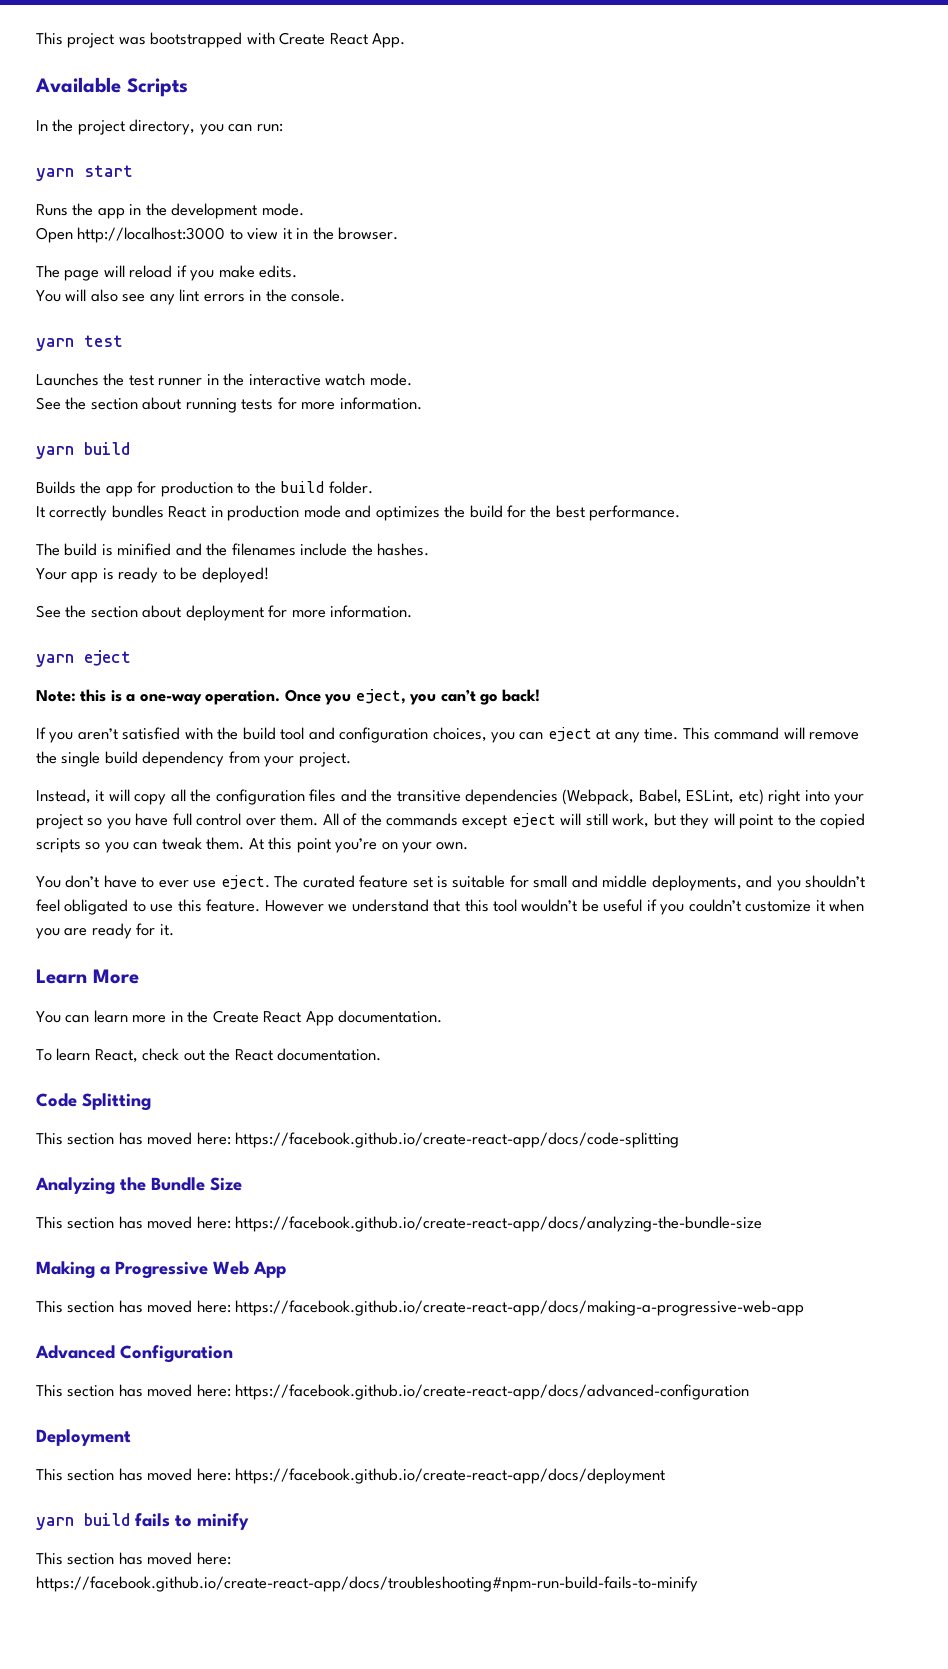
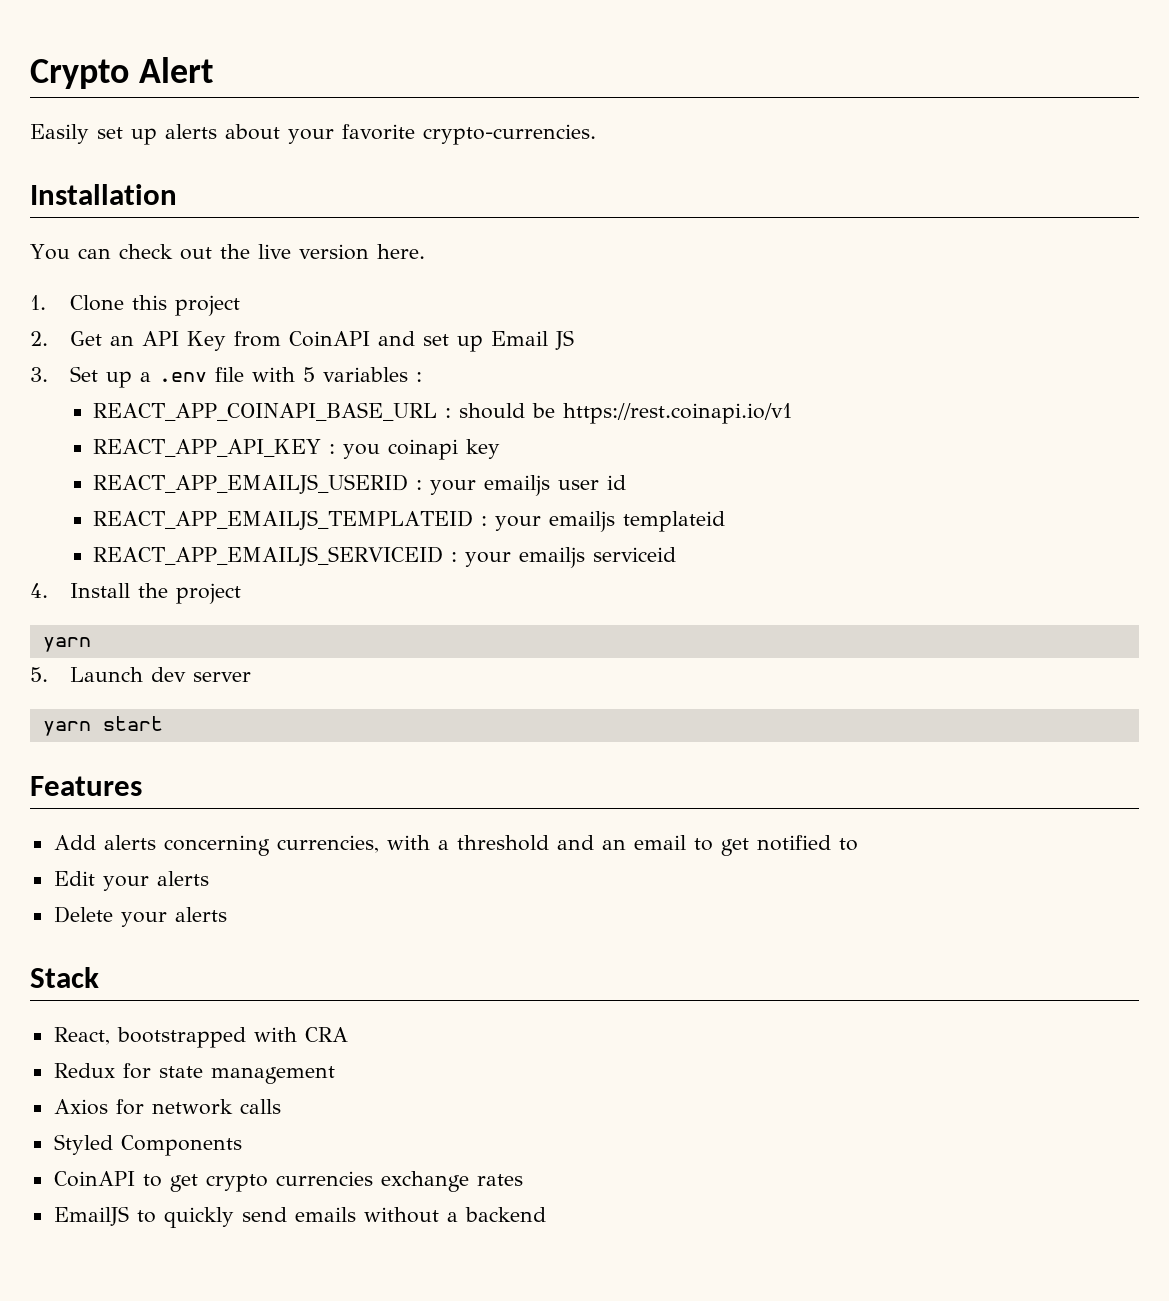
[36,32,406,48] [35,77,188,97] [36,119,283,135] [36,165,133,181] [36,203,304,219] [36,227,399,243] [36,265,298,281] [36,289,346,305] [36,335,123,351] [36,373,412,386] [36,397,422,413] [36,442,130,459] [36,481,373,497] [36,505,681,521] [36,543,430,556] [36,567,269,583] [36,605,413,621] [36,650,131,667] [36,689,541,705] [36,727,860,743] [36,751,351,767] [36,789,865,805] [36,813,866,829] [36,837,469,853] [36,875,866,891] [36,899,865,915] [36,923,174,939] [36,969,139,984] [36,1010,443,1026] [36,1048,382,1063] [36,1093,151,1111] [36,1132,680,1148] [35,1177,242,1195] [36,1216,763,1232] [36,1261,286,1279] [36,1300,805,1316] [35,1345,233,1363] [36,1384,750,1400] [36,1429,131,1446] [36,1468,666,1484] [36,1513,249,1530] [36,1552,231,1565] [36,1576,698,1592] This project was bootstrapped with Create React App. // Available Scripts // In the project directory, you can run: // yarn start // Runs the app in the development mode. // Open http://localhost:3000 to view it in the browser. // The page will reload if you make edits. // You will also see any lint errors in the console. // yarn test // Launches the test runner in the interactive watch mode. // See the section about running tests for more information. // yarn build // Builds the app for production to the build folder. // It correctly bundles React in production mode and optimizes the build for the best performance. // The build is minified and the filenames include the hashes. // Your app is ready to be deployed! // See the section about deployment for more information. // yarn eject // Note: this is a one-way operation. Once you eject, you can’t go back! // If you aren’t satisfied with the build tool and configuration choices, you can eject at any time. This command will remove the single build dependency from your project. // Instead, it will copy all the configuration files and the transitive dependencies (Webpack, Babel, ESLint, etc) right into your project so you have full control over them. All of the commands except eject will still work, but they will point to the copied scripts so you can tweak them. At this point you’re on your own. // You don’t have to ever use eject. The curated feature set is suitable for small and middle deployments, and you shouldn’t feel obligated to use this feature. However we understand that this tool wouldn’t be useful if you couldn’t customize it when you are ready for it. // Learn More // You can learn more in the Create React App documentation. // To learn React, check out the React documentation. // Code Splitting // This section has moved here: https://facebook.github.io/create-react-app/docs/code-splitting // Analyzing the Bundle Size // This section has moved here: https://facebook.github.io/create-react-app/docs/analyzing-the-bundle-size // Making a Progressive Web App // This section has moved here: https://facebook.github.io/create-react-app/docs/making-a-progressive-web-app // Advanced Configuration // This section has moved here: https://facebook.github.io/create-react-app/docs/advanced-configuration // Deployment // This section has moved here: https://facebook.github.io/create-react-app/docs/deployment // yarn build fails to minify // This section has moved here: https://facebook.github.io/create-react-app/docs/troubleshooting#npm-run-build-fails-to-minify -> [30,57,213,89] [30,124,596,145] [30,184,177,205] [30,244,425,260] [30,295,240,316] [30,330,574,352] [30,366,422,388] [93,402,793,424] [93,439,501,460] [93,474,627,496] [93,510,726,532] [93,546,677,568] [30,583,241,604] [42,637,91,652] [30,667,251,682] [42,716,163,736] [30,776,142,796] [53,835,858,856] [53,871,209,891] [53,906,227,927] [30,967,99,988] [53,1027,348,1048] [53,1063,335,1084] [53,1099,281,1115] [53,1134,242,1156] [53,1171,523,1192] [53,1206,546,1228] Crypto Alert // Easily set up alerts about your favorite crypto-currencies. // Installation // You can check out the live version here. // 1. Clone this project // 2. Get an API Key from CoinAPI and set up Email JS // 3. Set up a .env file with 5 variables : // REACT_APP_COINAPI_BASE_URL : should be https://rest.coinapi.io/v1 // REACT_APP_API_KEY : you coinapi key // REACT_APP_EMAILJS_USERID : your emailjs user id // REACT_APP_EMAILJS_TEMPLATEID : your emailjs templateid // REACT_APP_EMAILJS_SERVICEID : your emailjs serviceid // 4. Install the project // yarn // 5. Launch dev server // yarn start // Features // Add alerts concerning currencies, with a threshold and an email to get notified to // Edit your alerts // Delete your alerts // Stack // React, bootstrapped with CRA // Redux for state management // Axios for network calls // Styled Components // CoinAPI to get crypto currencies exchange rates // EmailJS to quickly send emails without a backend

